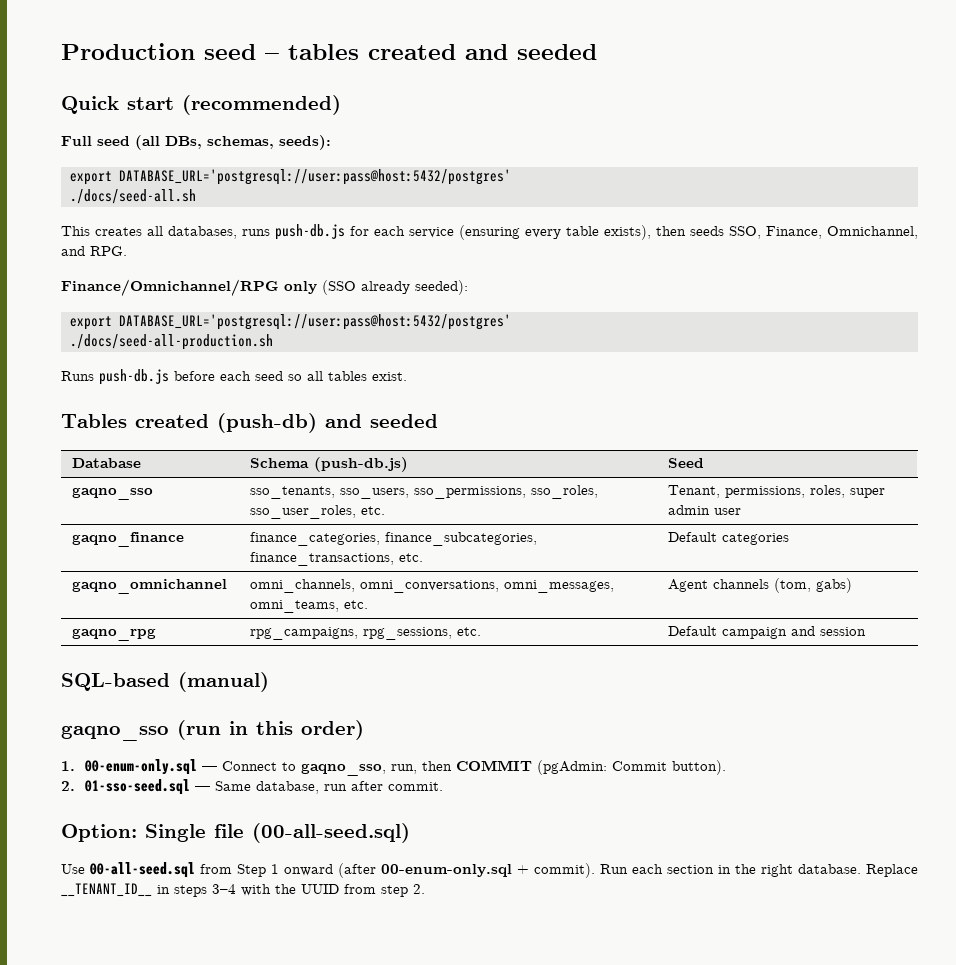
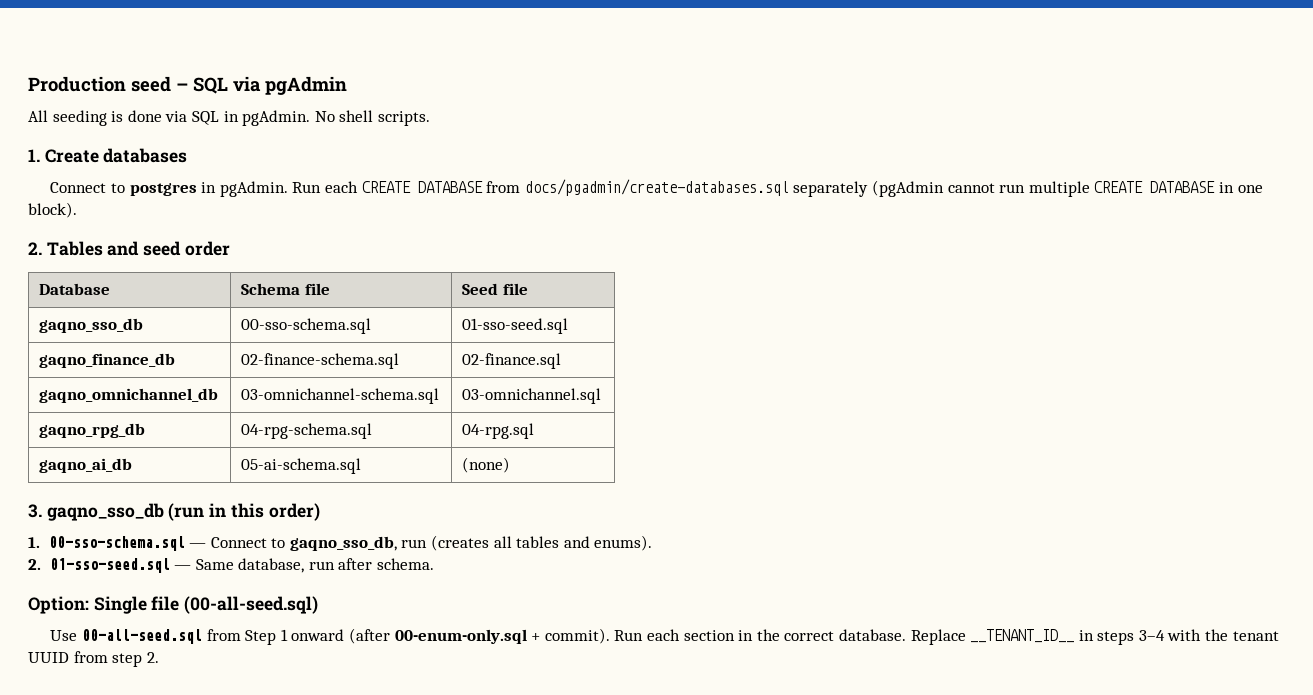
[288,44,597,60] [61,95,341,115] [61,135,331,150] [70,169,511,185] [70,189,196,204] [61,224,918,240] [61,246,127,256] [61,279,468,296] [70,314,511,330] [70,334,273,350] [61,369,407,385] [61,413,438,433] tables created and seeded // Quick start (recommended) // Full seed (all DBs, schemas, seeds): // export DATABASE_URL='postgresql://user:pass@host:5432/postgres' // ./docs/seed-all.sh // This creates all databases, runs push-db.js for each service (ensuring every table exists), then seeds SSO, Finance, Omnichannel, and RPG. // Finance/Omnichannel/RPG only (SSO already seeded): // export DATABASE_URL='postgresql://user:pass@host:5432/postgres' // ./docs/seed-all-production.sh // Runs push-db.js before each seed so all tables exist. // Tables created (push-db) and seeded -> [193,76,347,95] [28,110,430,126] [28,148,188,163] [50,179,1263,197] [28,202,77,218] [28,241,230,256] SQL via pgAdmin // All seeding is done via SQL in pgAdmin. No shell scripts. // 1. Create databases // Connect to postgres in pgAdmin. Run each CREATE DATABASE from docs/pgadmin/create-databases.sql separately (pgAdmin cannot run multiple CREATE DATABASE in one block). // 2. Tables and seed order
[314,457,409,472] (push-db.js) -> [304,283,330,295] file
[72,487,154,500] [250,485,599,499] [250,505,386,519] [668,485,886,498] [668,505,742,515] [72,532,185,547] [250,532,538,546] [250,552,424,566] [668,532,790,545] [72,579,228,594] [250,579,615,593] [250,600,369,613] [668,578,853,593] [72,628,157,641] [250,627,482,640] [668,626,867,639] [61,672,269,692] [61,725,169,741] // gaqno_sso | sso_tenants, sso_users, sso_permissions, sso_roles, sso_user_roles, etc. | Tenant, permissions, roles, super admin user // gaqno_finance | finance_categories, finance_subcategories, finance_transactions, etc. | Default categories // gaqno_omnichannel | omni_channels, omni_conversations, omni_messages, omni_teams, etc. | Agent channels (tom, gabs) // gaqno_rpg | rpg_campaigns, rpg_sessions, etc. | Default campaign and session // SQL-based (manual) // gaqno_sso -> [502,283,528,295] [39,318,144,333] [241,318,372,334] [462,318,569,334] [39,353,176,368] [241,353,400,369] [462,353,562,369] [39,388,219,403] [241,388,440,404] [462,388,602,404] [39,423,146,438] [241,423,373,439] [462,423,535,439] [39,458,133,473] [241,458,362,474] [462,457,511,473] [28,503,164,521] file // gaqno_sso_db | 00-sso-schema.sql | 01-sso-seed.sql // gaqno_finance_db | 02-finance-schema.sql | 02-finance.sql // gaqno_omnichannel_db | 03-omnichannel-schema.sql | 03-omnichannel.sql // gaqno_rpg_db | 04-rpg-schema.sql | 04-rpg.sql // gaqno_ai_db | 05-ai-schema.sql | (none) // 3. gaqno_sso_db
[85,759,198,775] 00-enum-only.sql -> [48,536,185,551] 00-sso-schema.sql
[301,760,727,776] gaqno_sso, run, then COMMIT (pgAdmin: Commit button). -> [289,535,653,551] gaqno_sso_db, run (creates all tables and enums).
[388,782,444,791] commit. -> [377,558,435,570] schema.
[761,864,793,877] right -> [784,631,835,641] correct
(296, 889) none -> [1232,631,1279,641] tenant

